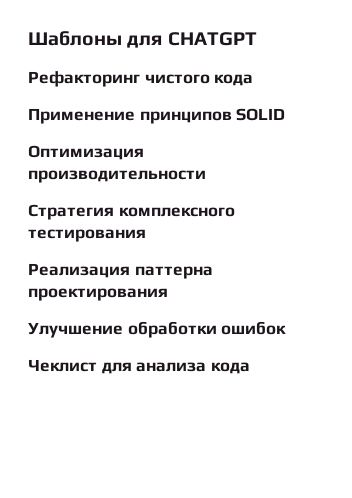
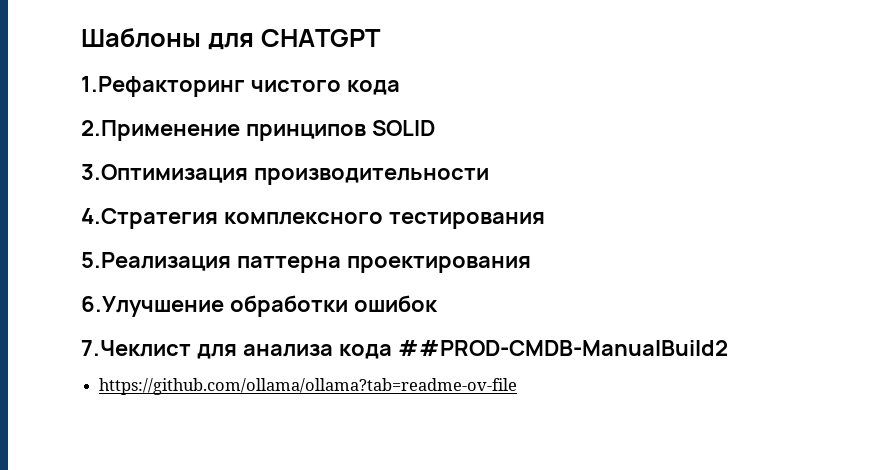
[28,71,140,87] Рефакторинг -> [81,76,245,97] 1.Рефакторинг
[28,108,135,124] Применение -> [81,120,240,141] 2.Применение
[28,145,144,160] Оптимизация -> [81,164,248,183] 3.Оптимизация
[28,204,114,220] Стратегия -> [81,208,218,229] 4.Стратегия
[28,263,130,278] Реализация -> [81,252,231,271] 5.Реализация
[28,322,123,338] Улучшение -> [81,296,224,317] 6.Улучшение
[28,359,97,372] Чеклист -> [81,340,191,357] 7.Чеклист
(250, 368) none -> [397,340,728,356] [99,378,518,395] ##PROD-CMDB-ManualBuild2 // https://github.com/ollama/ollama?tab=readme-ov-file

